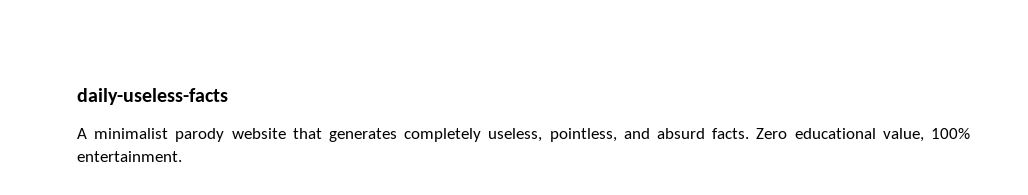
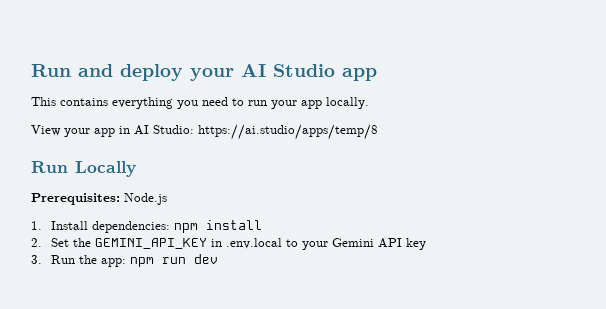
[77,88,228,105] [77,128,971,142] [77,151,182,162] daily-useless-facts // A minimalist parody website that generates completely useless, pointless, and absurd facts. Zero educational value, 100% entertainment. -> [31,64,377,81] [31,97,369,109] [31,124,378,140] [31,161,136,177] [31,193,167,205] [31,220,263,233] [31,238,427,250] [31,254,219,267] Run and deploy your AI Studio app // This contains everything you need to run your app locally. // View your app in AI Studio: https://ai.studio/apps/temp/8 // Run Locally // Prerequisites: Node.js // 1. Install dependencies: npm install // 2. Set the GEMINI_API_KEY in .env.local to your Gemini API key // 3. Run the app: npm run dev

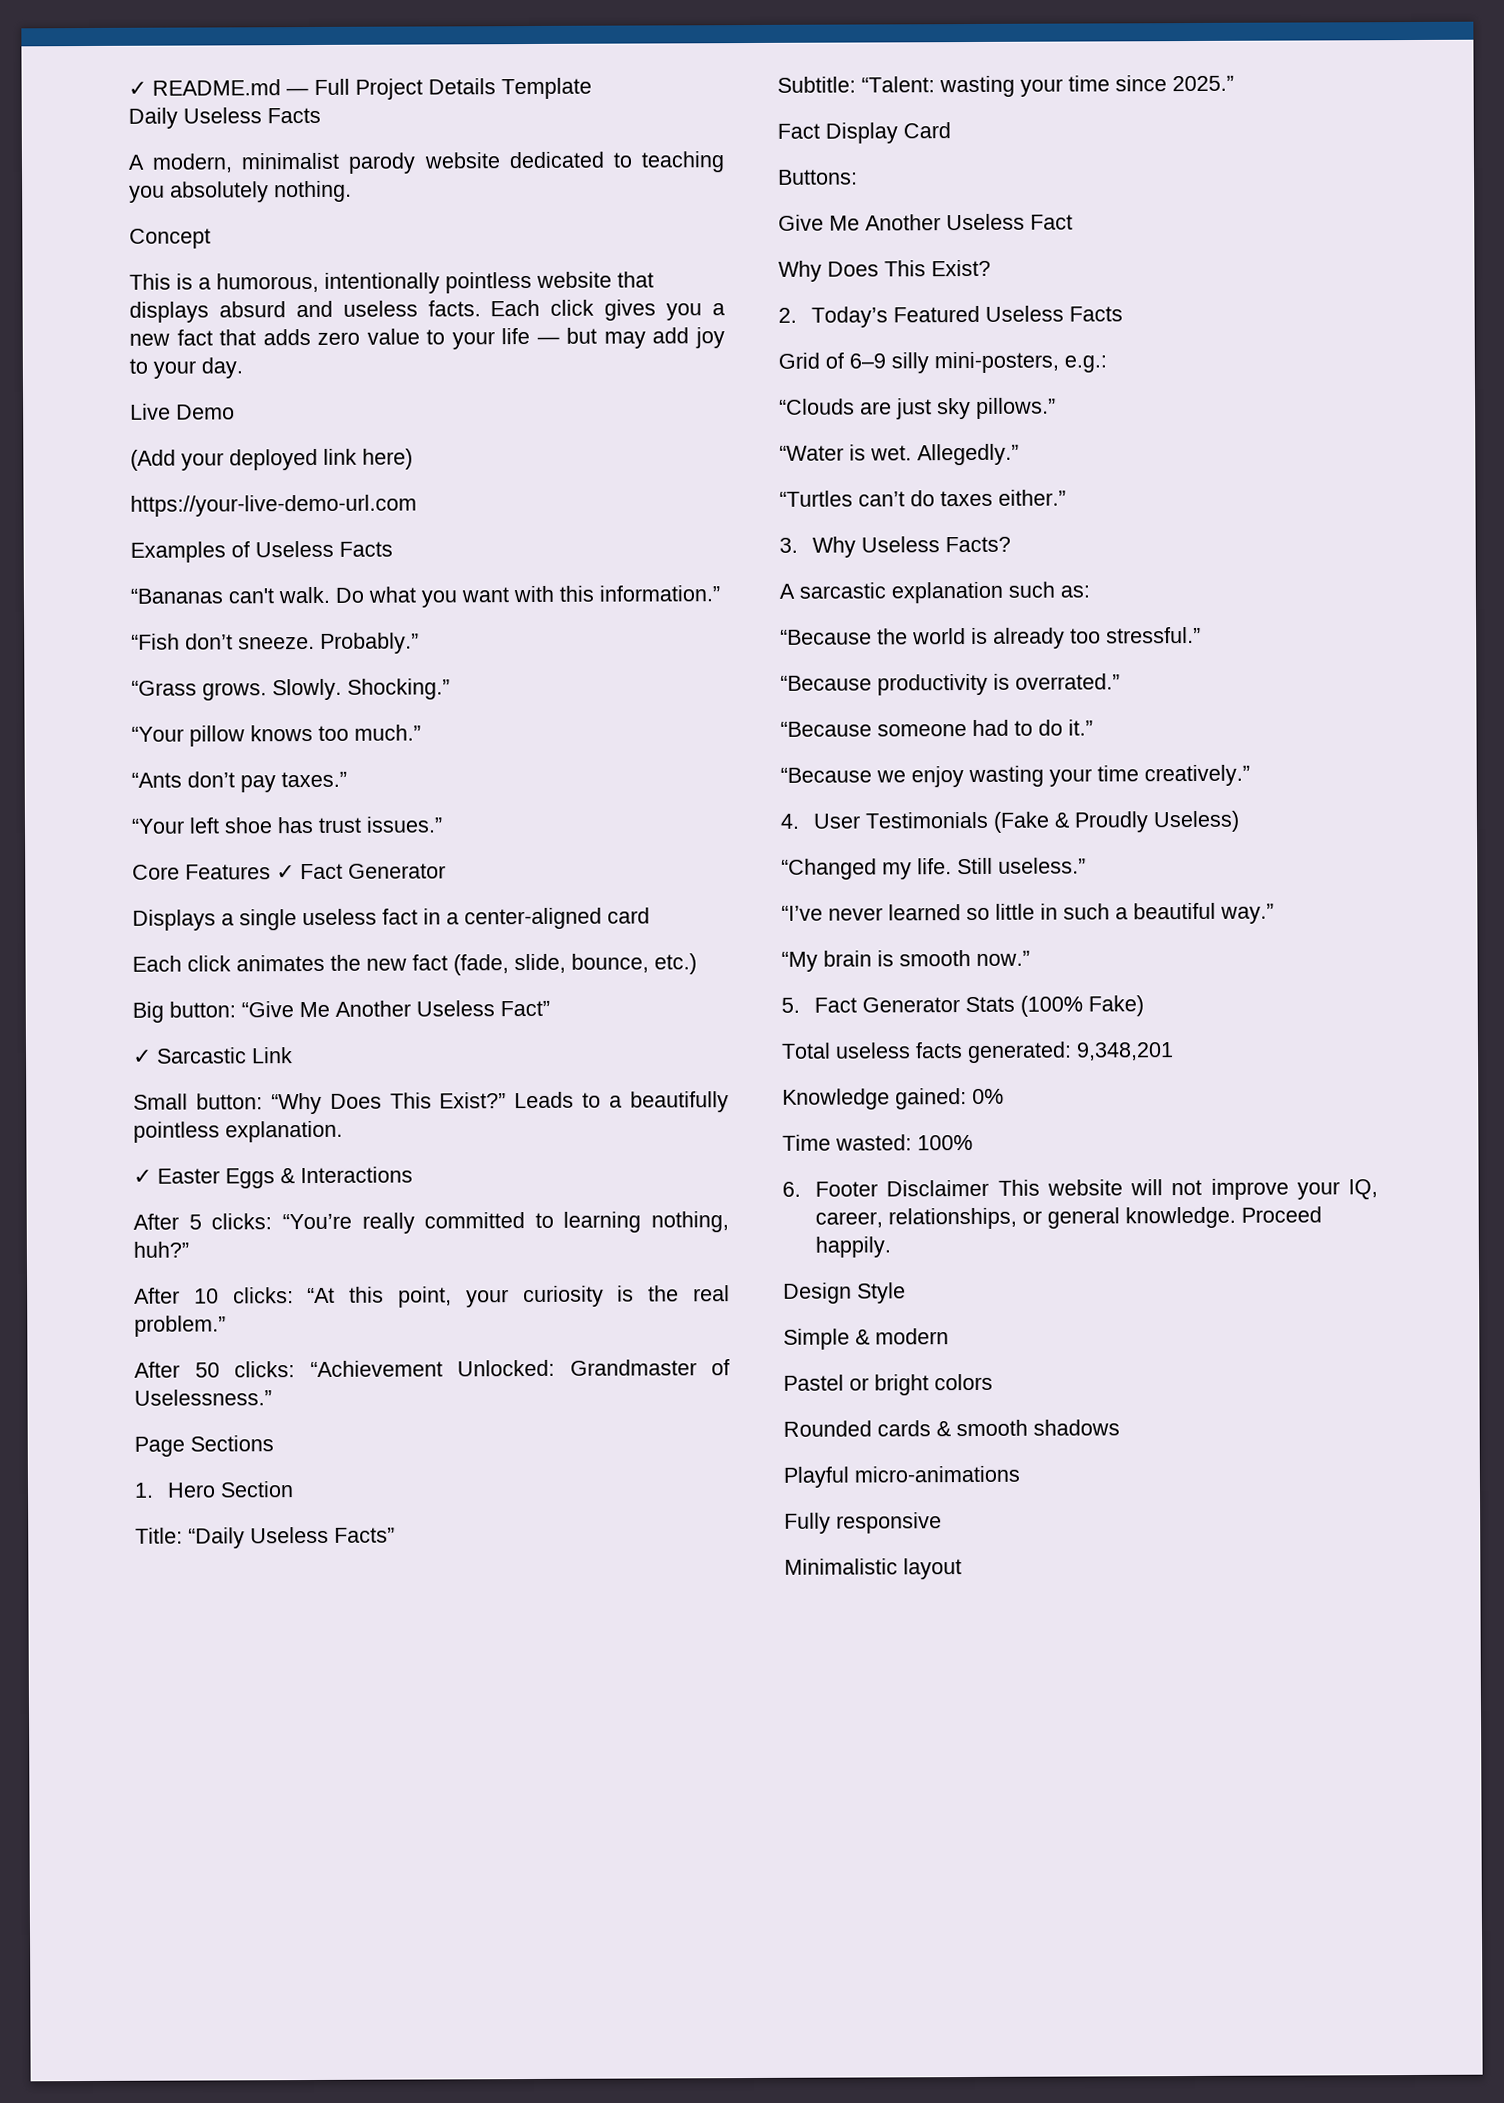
[31,64,377,81] [31,97,369,109] [31,124,378,140] [31,161,136,177] [31,193,167,205] [31,220,263,233] [31,238,427,250] [31,254,219,267] Run and deploy your AI Studio app // This contains everything you need to run your app locally. // View your app in AI Studio: https://ai.studio/apps/temp/8 // Run Locally // Prerequisites: Node.js // 1. Install dependencies: npm install // 2. Set the GEMINI_API_KEY in .env.local to your Gemini API key // 3. Run the app: npm run dev -> [128,77,592,100] [128,107,321,129] [128,151,726,174] [129,180,352,203] [129,228,211,249] [129,271,654,294] [129,299,726,323] [129,327,726,350] [129,357,243,379] [130,403,235,420] [130,448,413,471] [130,494,417,517] [130,540,393,563] [130,585,720,608] [131,632,419,654] [131,678,450,701] [131,724,421,747] [131,771,347,793] [131,816,443,834] [132,863,446,880] [132,907,650,931] [132,953,697,976] [132,1000,550,1023] [132,1047,293,1064] [133,1091,730,1115] [133,1120,343,1143] [133,1166,413,1189] [133,1211,729,1234] [133,1241,189,1258] [134,1285,730,1308] [134,1315,226,1337] [134,1359,730,1378] [134,1389,272,1406] [134,1435,274,1457] [134,1481,295,1498] [135,1526,395,1549] [777,75,1234,98] [777,122,951,144] [777,169,858,185] [778,213,1073,231] [778,259,991,282] [778,305,1124,328] [778,351,1107,374] [779,397,1056,420] [779,443,1019,466] [779,489,1066,507] [779,536,1012,558] [779,581,1090,604] [780,626,1201,649] [780,673,1120,696] [780,719,1093,737] [780,764,1250,788] [780,810,1241,833] [781,857,1086,880] [781,902,1274,924] [781,950,1030,972] [781,995,1145,1017] [781,1041,1174,1064] [782,1088,1004,1110] [782,1134,973,1151] [782,1178,1378,1200] [815,1206,1323,1230] [815,1236,892,1258] [783,1282,906,1304] [783,1328,949,1350] [783,1373,993,1396] [783,1419,1120,1437] [783,1465,1020,1488] [784,1512,942,1534] [784,1558,962,1580] ✓ README.md — Full Project Details Template // Daily Useless Facts // A modern, minimalist parody website dedicated to teaching you absolutely nothing. // Concept // This is a humorous, intentionally pointless website that displays absurd and useless facts. Each click gives you a new fact that adds zero value to your life — but may add joy to your day. // Live Demo // (Add your deployed link here) // https://your-live-demo-url.com // Examples of Useless Facts // “Bananas can't walk. Do what you want with this information.” // “Fish don’t sneeze. Probably.” // “Grass grows. Slowly. Shocking.” // “Your pillow knows too much.” // “Ants don’t pay taxes.” // “Your left shoe has trust issues.” // Core Features ✓ Fact Generator // Displays a single useless fact in a center-aligned card // Each click animates the new fact (fade, slide, bounce, etc.) // Big button: “Give Me Another Useless Fact” // ✓ Sarcastic Link // Small button: “Why Does This Exist?” Leads to a beautifully pointless explanation. // ✓ Easter Eggs & Interactions // After 5 clicks: “You’re really committed to learning nothing, huh?” // After 10 clicks: “At this point, your curiosity is the real problem.” // After 50 clicks: “Achievement Unlocked: Grandmaster of Uselessness.” // Page Sections // 1. Hero Section // Title: “Daily Useless Facts” // Subtitle: “Talent: wasting your time since 2025.” // Fact Display Card // Buttons: // Give Me Another Useless Fact // Why Does This Exist? // 2. Today’s Featured Useless Facts // Grid of 6–9 silly mini-posters, e.g.: // “Clouds are just sky pillows.” // “Water is wet. Allegedly.” // “Turtles can’t do taxes either.” // 3. Why Useless Facts? // A sarcastic explanation such as: // “Because the world is already too stressful.” // “Because productivity is overrated.” // “Because someone had to do it.” // “Because we enjoy wasting your time creatively.” // 4. User Testimonials (Fake & Proudly Useless) // “Changed my life. Still useless.” // “I’ve never learned so little in such a beautiful way.” // “My brain is smooth now.” // 5. Fact Generator Stats (100% Fake) // Total useless facts generated: 9,348,201 // Knowledge gained: 0% // Time wasted: 100% // 6. Footer Disclaimer This website will not improve your IQ, career, relationships, or general knowledge. Proceed happily. // Design Style // Simple & modern // Pastel or bright colors // Rounded cards & smooth shadows // Playful micro-animations // Fully responsive // Minimalistic layout

